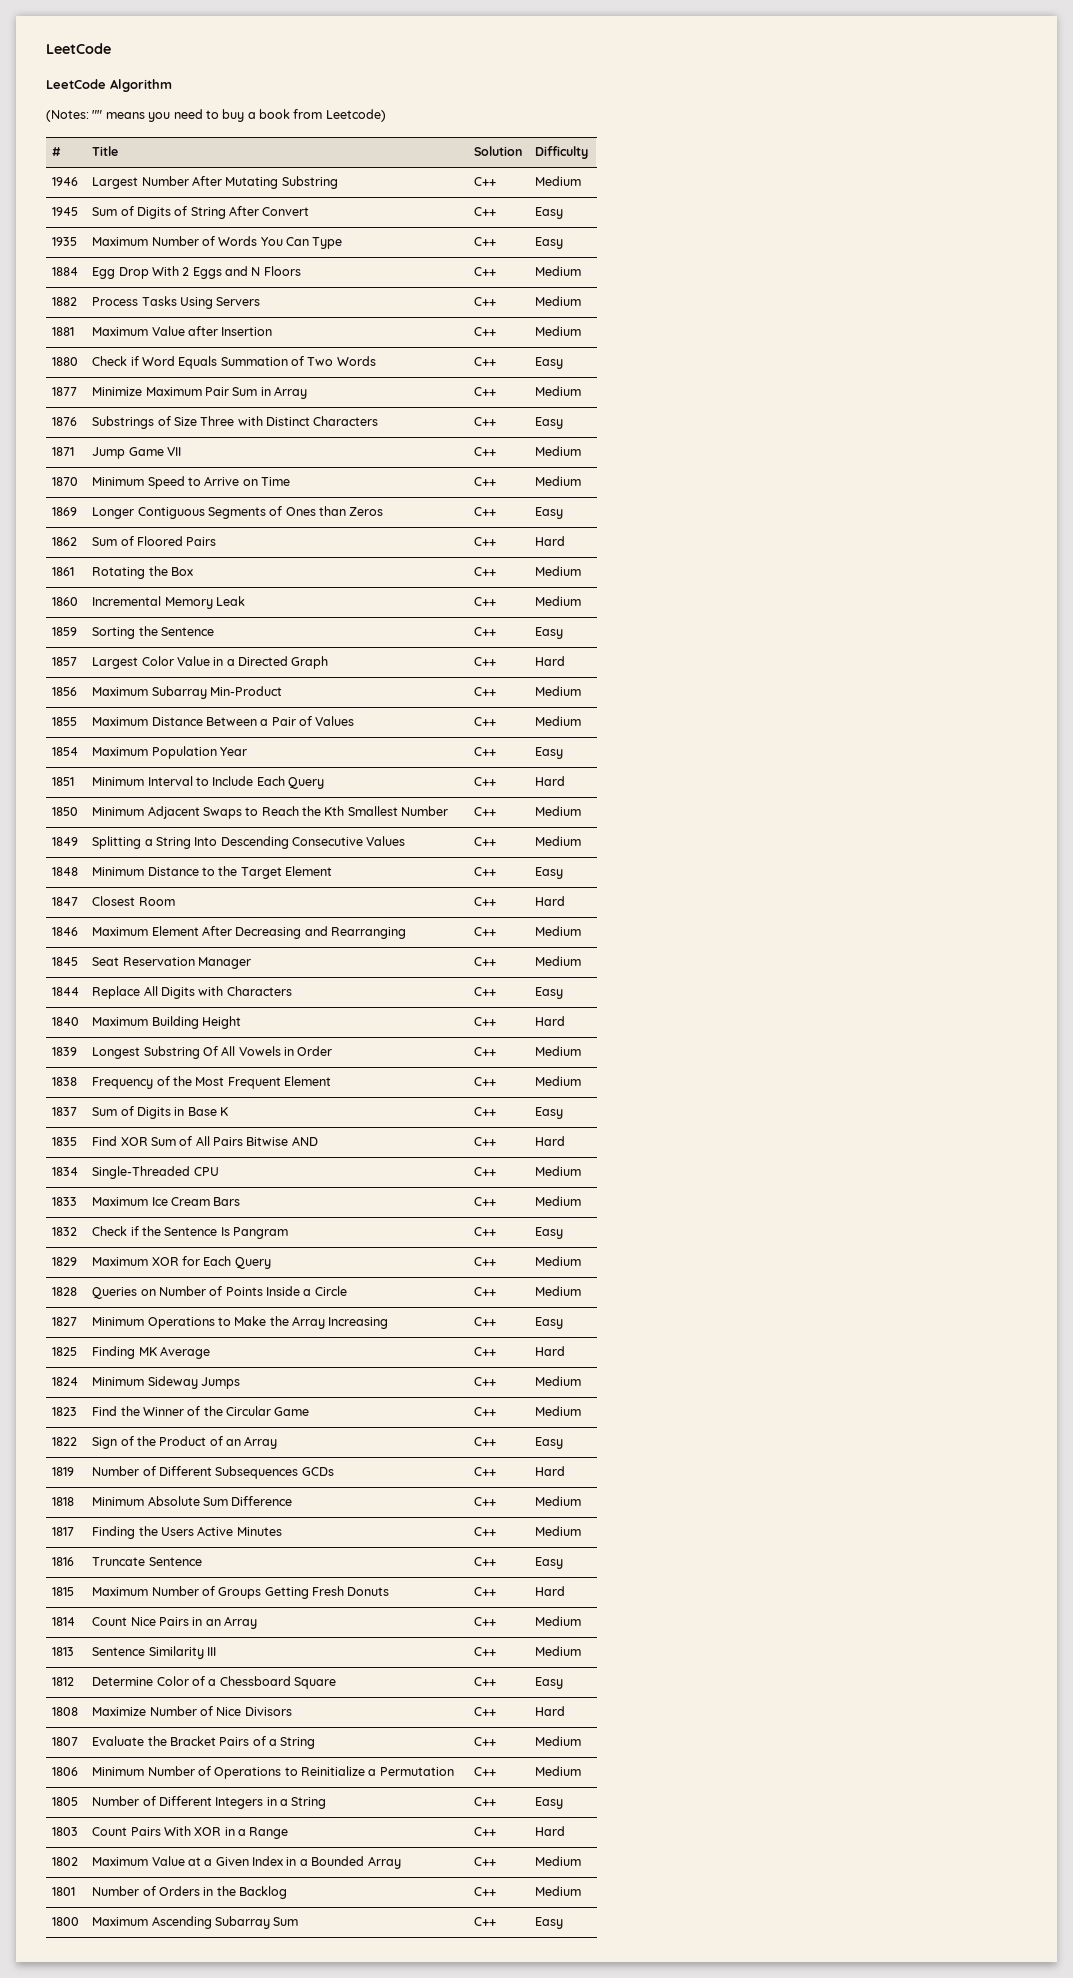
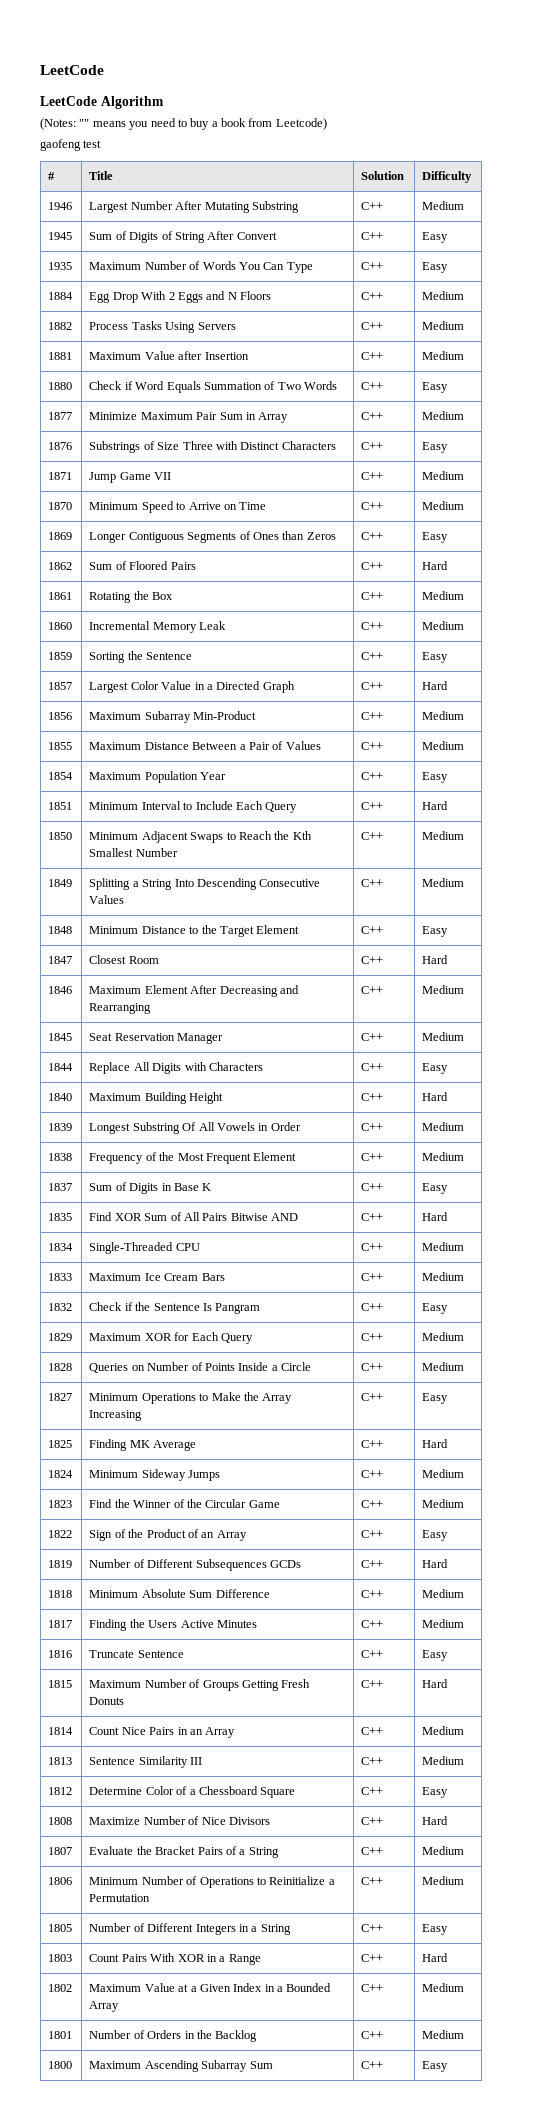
(386, 115) none -> [40,139,102,151] // gaofeng test

